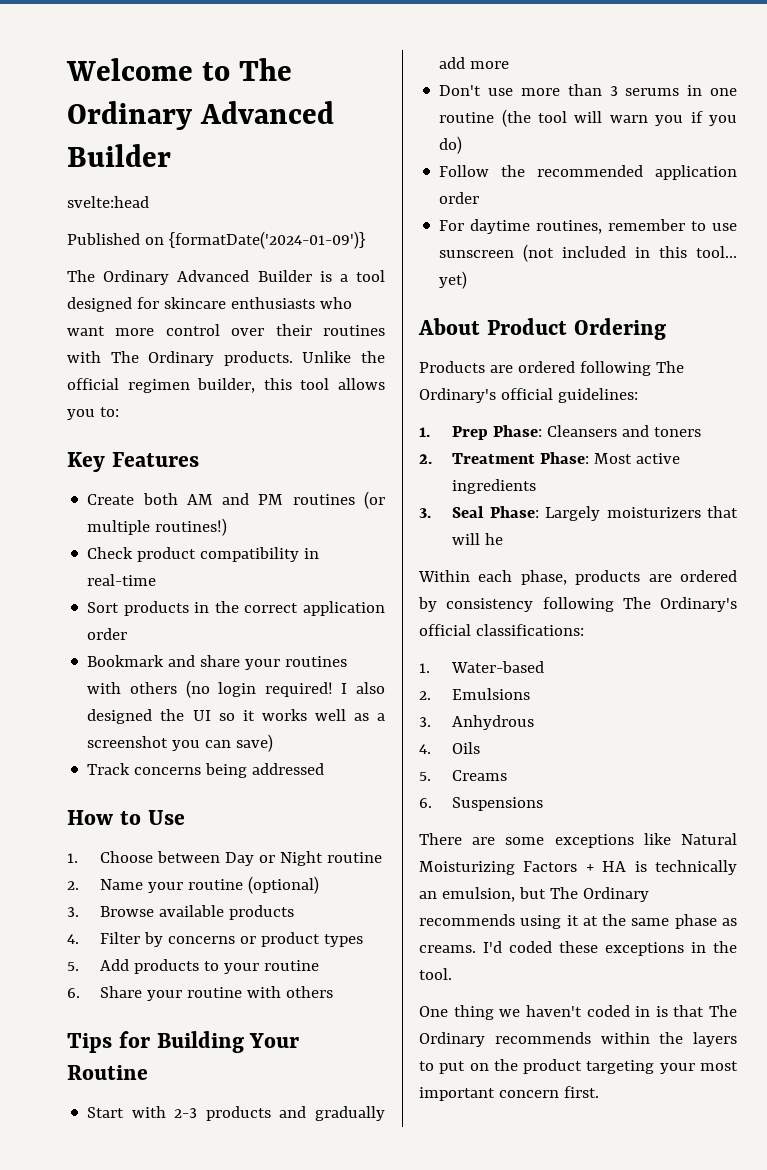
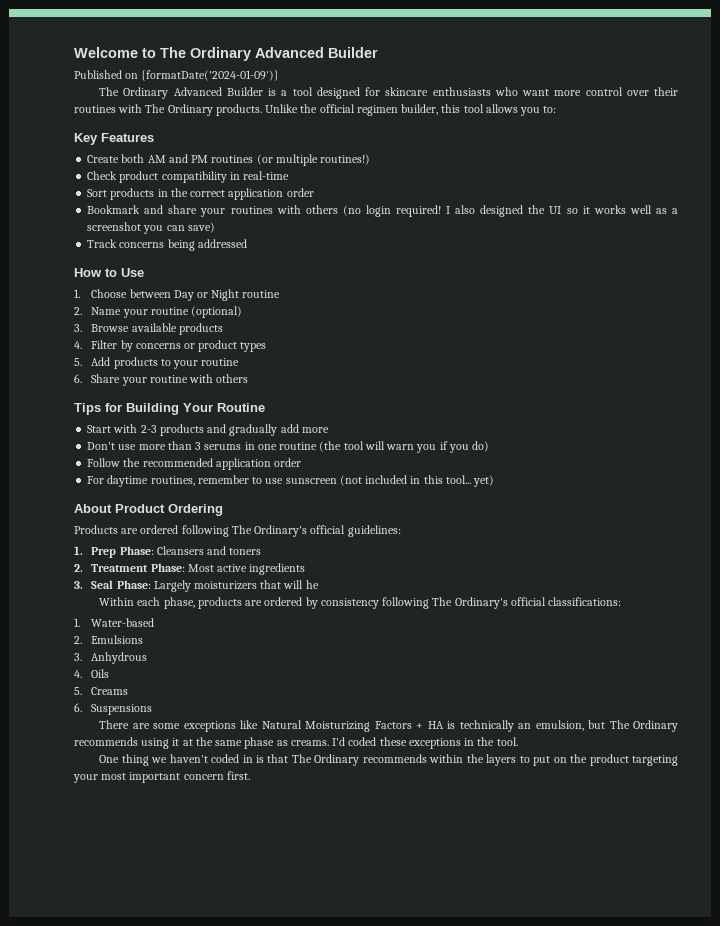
[67,196,149,208] // svelte:head -> (378, 52) none

